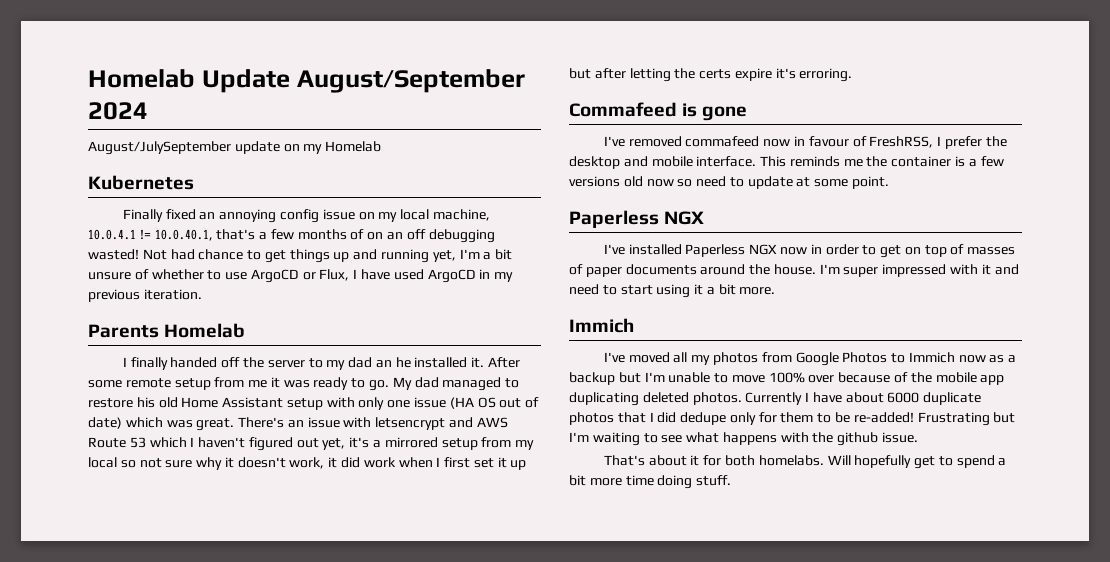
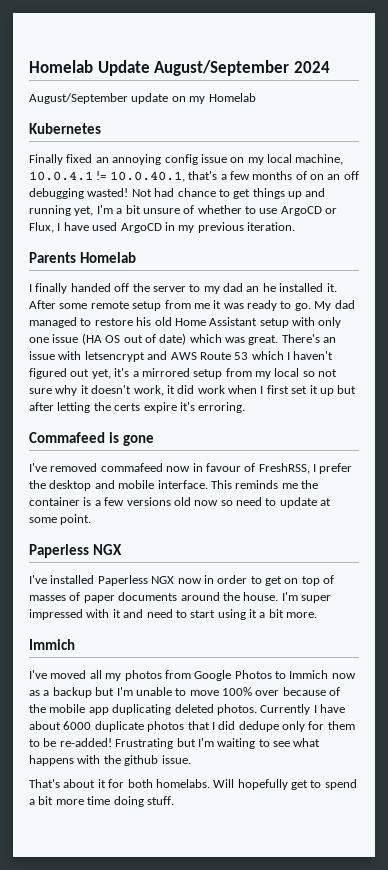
[88,141,231,155] August/JulySeptember -> [29,93,128,104] August/September

